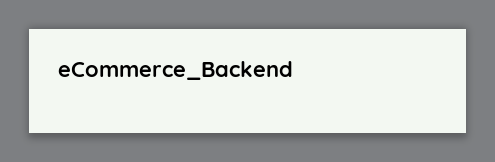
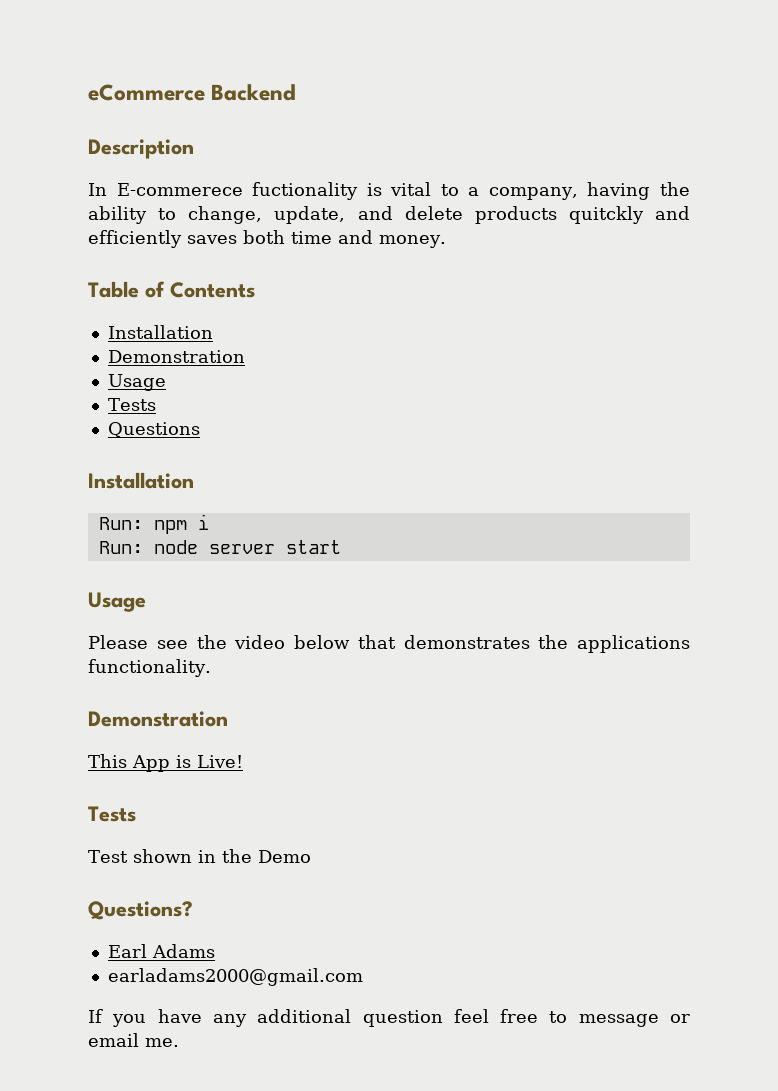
[58,61,293,80] eCommerce_Backend -> [88,84,297,101] [88,139,194,159] [88,182,690,200] [88,206,690,224] [88,230,446,248] [88,281,255,298] [107,325,213,339] [107,350,245,363] [107,374,166,391] [107,398,156,411] [107,422,200,438] [88,472,194,489] [98,514,209,534] [98,540,341,554] [88,592,146,612] [88,635,690,653] [88,659,211,677] [88,711,228,727] [88,754,243,772] [88,806,136,822] [88,849,311,863] [88,901,193,920] [107,944,215,958] [107,968,363,986] [88,1009,690,1027] [88,1033,179,1047] eCommerce Backend // Description // In E-commerece fuctionality is vital to a company, having the ability to change, update, and delete products quitckly and efficiently saves both time and money. // Table of Contents // Installation // Demonstration // Usage // Tests // Questions // Installation // Run: npm i // Run: node server start // Usage // Please see the video below that demonstrates the applications functionality. // Demonstration // This App is Live! // Tests // Test shown in the Demo // Questions? // Earl Adams // earladams2000@gmail.com // If you have any additional question feel free to message or email me.

